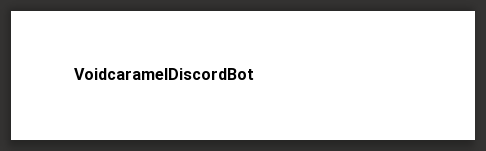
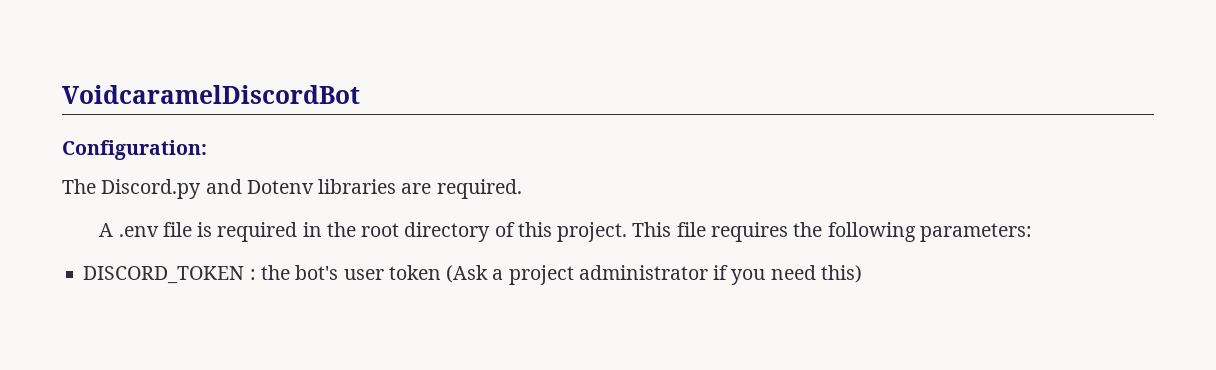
(254, 74) none -> [62,140,207,160] [62,179,522,199] [99,222,1032,242] [83,265,862,285] // Configuration: // The Discord.py and Dotenv libraries are required. // A .env file is required in the root directory of this project. This file requires the following parameters: // DISCORD_TOKEN : the bot's user token (Ask a project administrator if you need this)

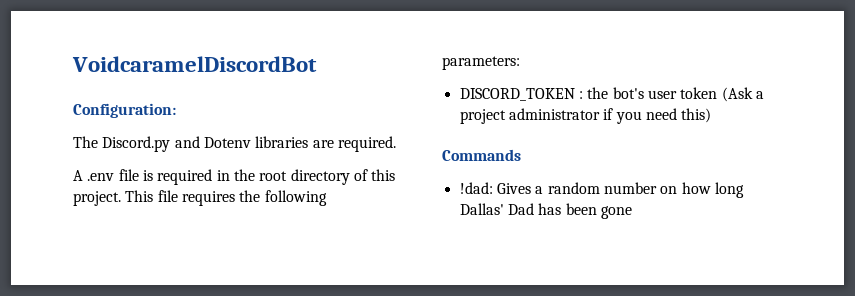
(862, 274) none -> [442,149,521,161] [459,182,744,198] [459,203,632,219] // Commands // !dad: Gives a random number on how long Dallas' Dad has been gone

